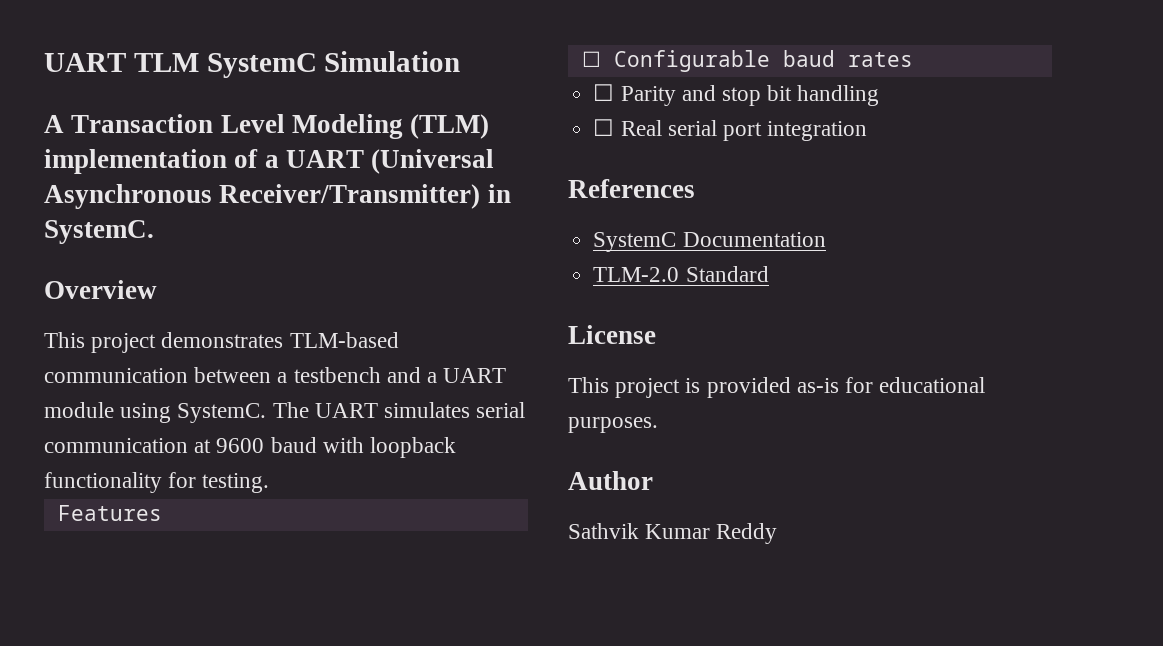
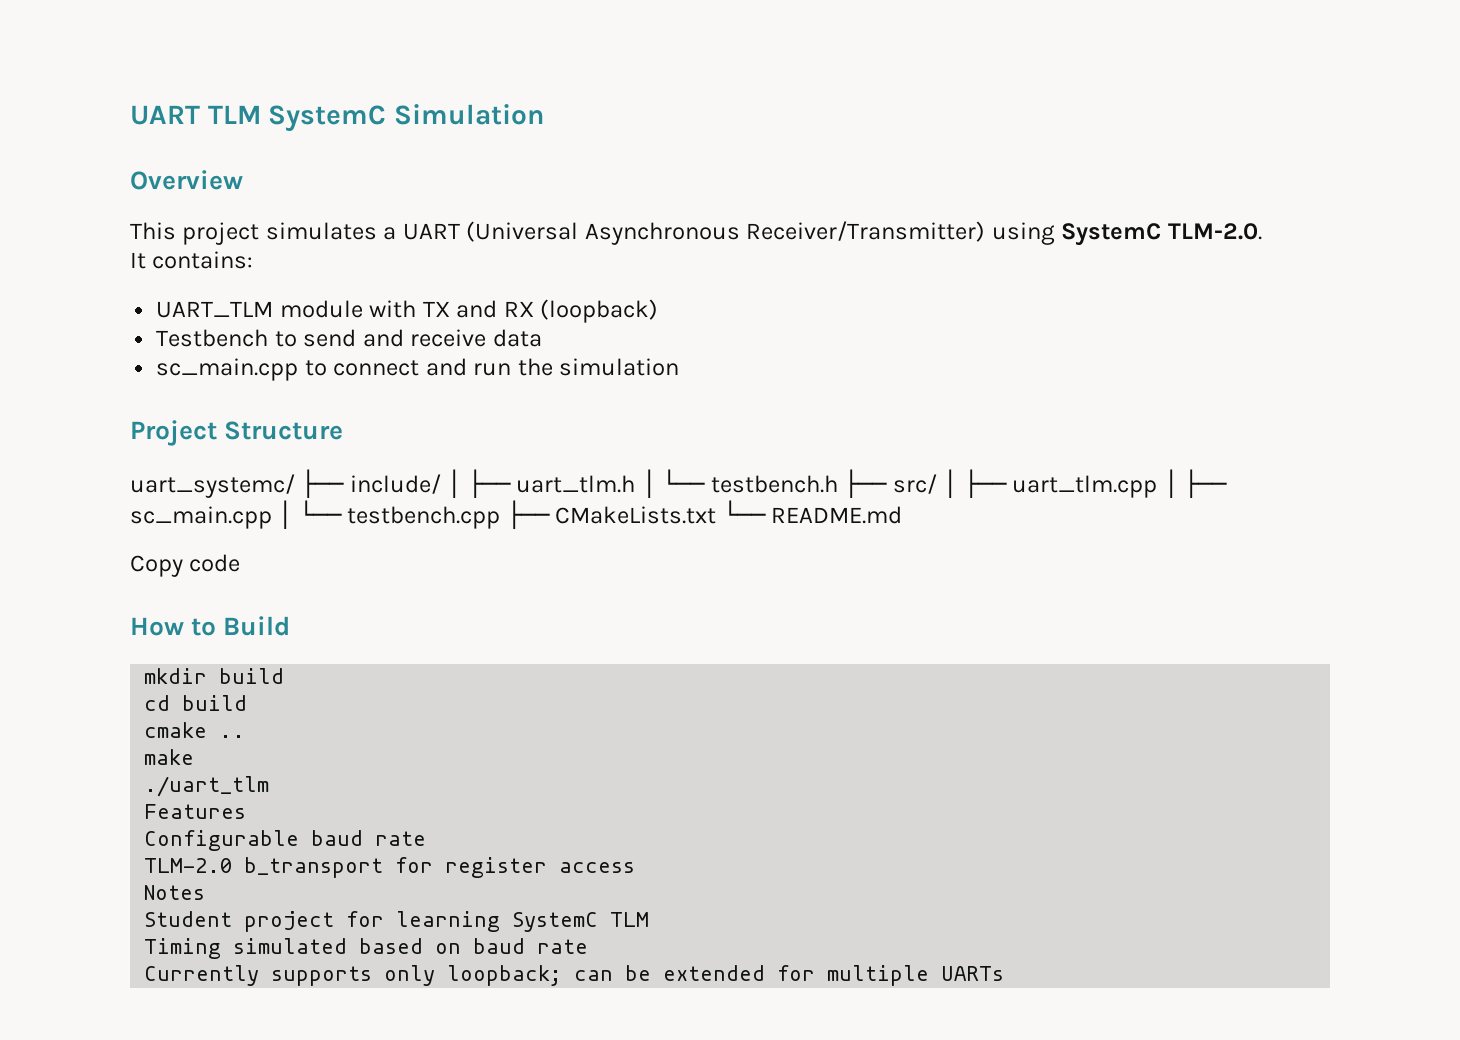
[44,114,490,139] [44,149,259,174] A Transaction Level Modeling (TLM) implementation of -> [130,170,243,190] [130,222,377,245] Overview // This project simulates
[487,184,511,203] [44,220,154,244] [44,280,157,299] [44,332,399,353] [44,367,507,383] [44,402,526,423] [44,437,457,458] [44,472,270,493] in SystemC. // Overview // This project demonstrates TLM-based communication between a testbench and a UART module using SystemC. The UART simulates serial communication at 9600 baud with loopback functionality for testing. -> [991,222,1262,246] [130,251,254,269] [156,299,659,323] [156,329,542,347] [156,358,680,381] [130,420,344,446] [130,469,1228,498] [130,500,903,529] [130,554,241,577] [130,616,291,636] [144,668,285,684] [144,695,248,711] [144,722,246,738] [144,749,195,765] [144,776,270,797] using SystemC TLM-2.0. // It contains: // UART_TLM module with TX and RX (loopback) // Testbench to send and receive data // sc_main.cpp to connect and run the simulation // Project Structure // uart_systemc/ ├── include/ │ ├── uart_tlm.h │ └── testbench.h ├── src/ │ ├── uart_tlm.cpp │ ├── sc_main.cpp │ └── testbench.cpp ├── CMakeLists.txt └── README.md // Copy code // How to Build // mkdir build // cd build // cmake .. // make // ./uart_tlm
[581,51,601,67] ☐ -> (247, 811) none
[847,52,913,67] [593,84,880,106] [593,119,868,141] [568,179,695,198] [593,232,826,252] [593,266,769,282] [568,325,656,344] [568,377,986,398] [568,417,658,433] [568,471,653,490] [568,523,778,544] rates // ☐ Parity and stop bit handling // ☐ Real serial port integration // References // SystemC Documentation // TLM-2.0 Standard // License // This project is provided as-is for educational purposes. // Author // Sathvik Kumar Reddy -> [375,831,427,846] [144,857,636,878] [144,885,206,900] [144,911,650,932] [144,938,589,959] [144,965,1005,986] rate // TLM-2.0 b_transport for register access // Notes // Student project for learning SystemC TLM // Timing simulated based on baud rate // Currently supports only loopback; can be extended for multiple UARTs

